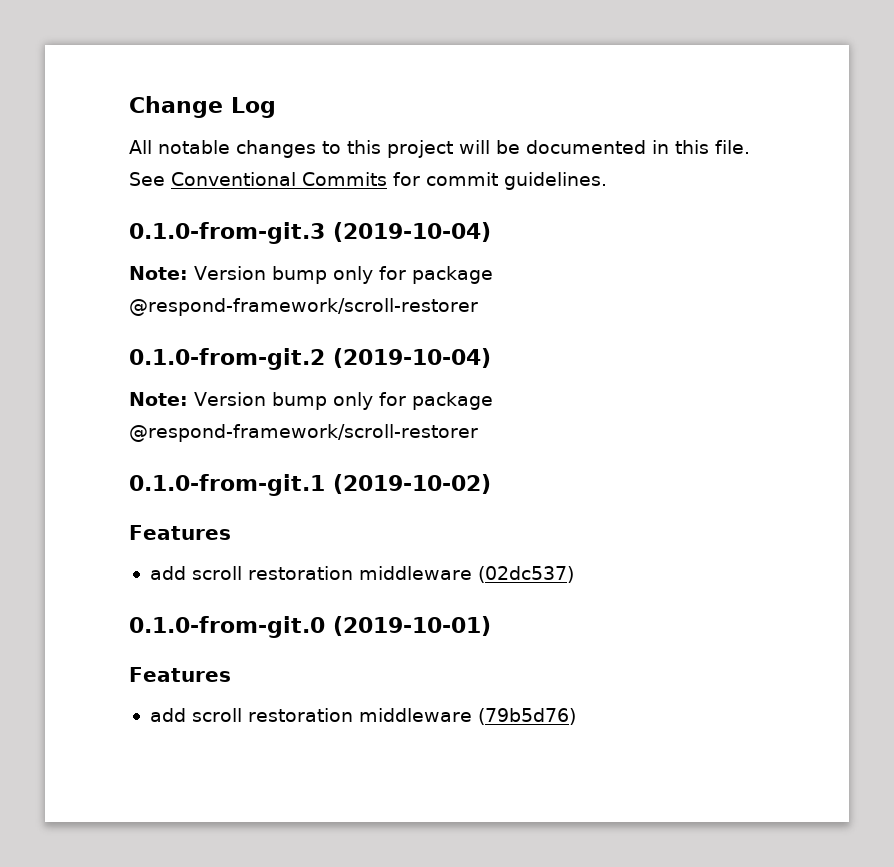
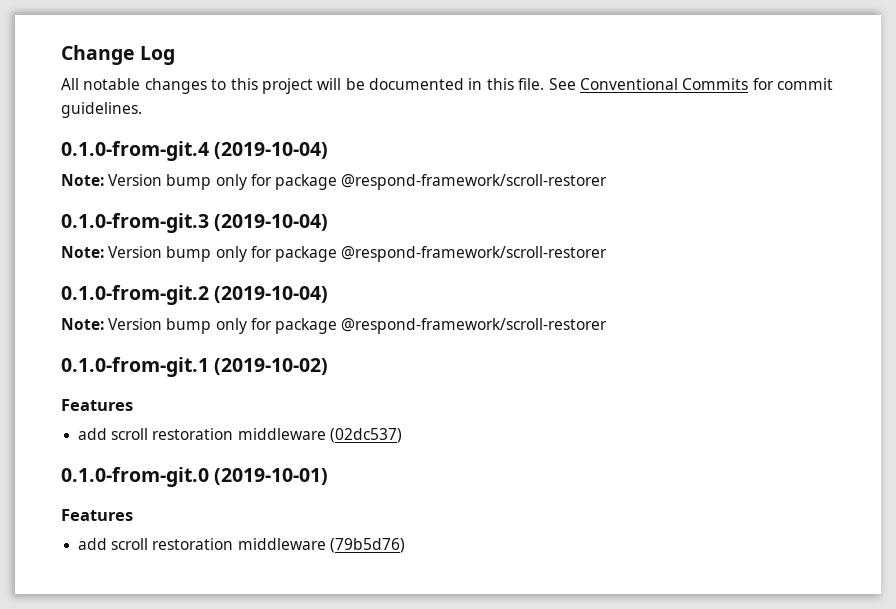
(607, 181) none -> [61,141,329,161] [61,174,608,190] // 0.1.0-from-git.4 (2019-10-04) // Note: Version bump only for package @respond-framework/scroll-restorer

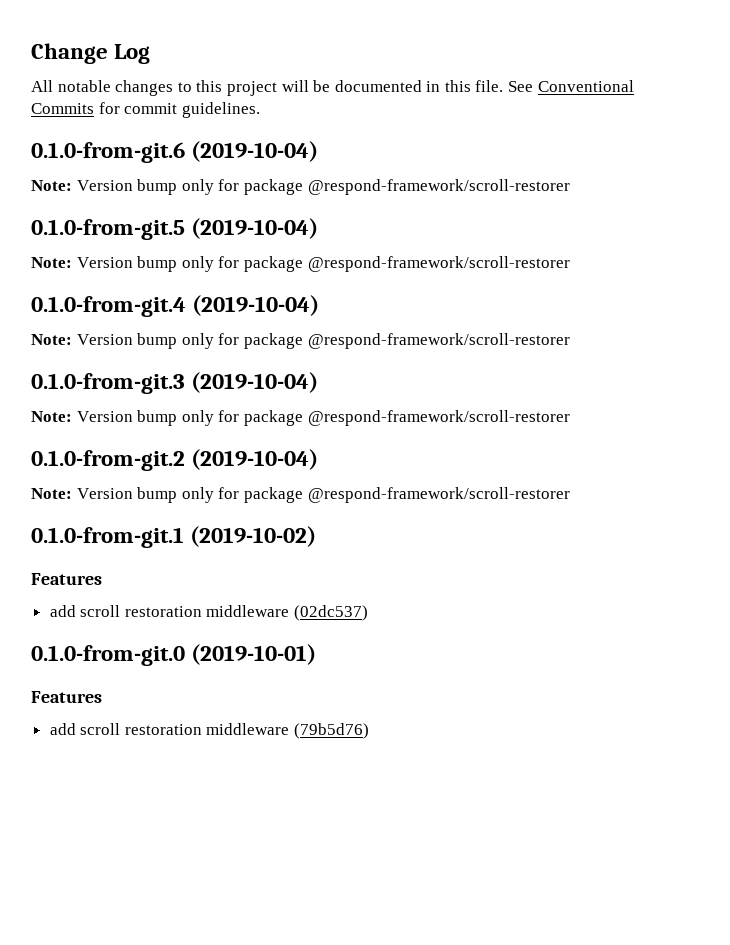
(142, 110) none -> [31,141,319,163] [31,179,570,195] [31,218,319,240] [31,256,570,272] // 0.1.0-from-git.6 (2019-10-04) // Note: Version bump only for package @respond-framework/scroll-restorer // 0.1.0-from-git.5 (2019-10-04) // Note: Version bump only for package @respond-framework/scroll-restorer

